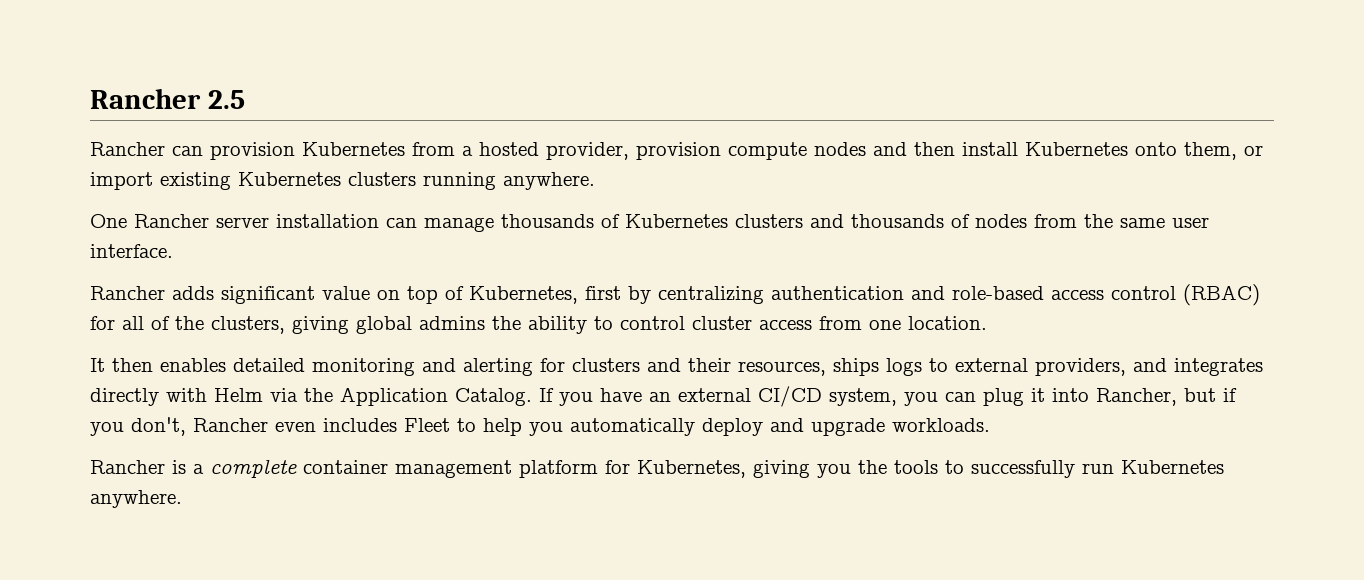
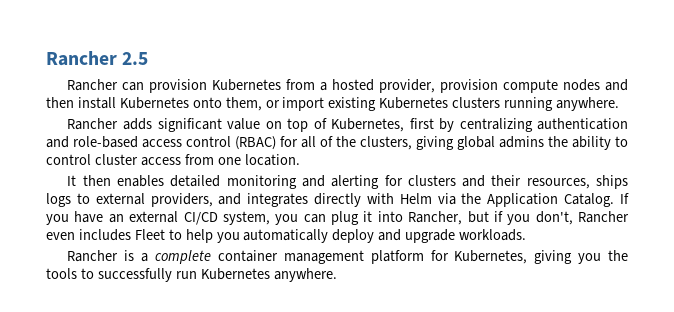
[90,214,1209,232] [90,244,173,258] // One Rancher server installation can manage thousands of Kubernetes clusters and thousands of nodes from the same user interface. -> (620, 104) none

